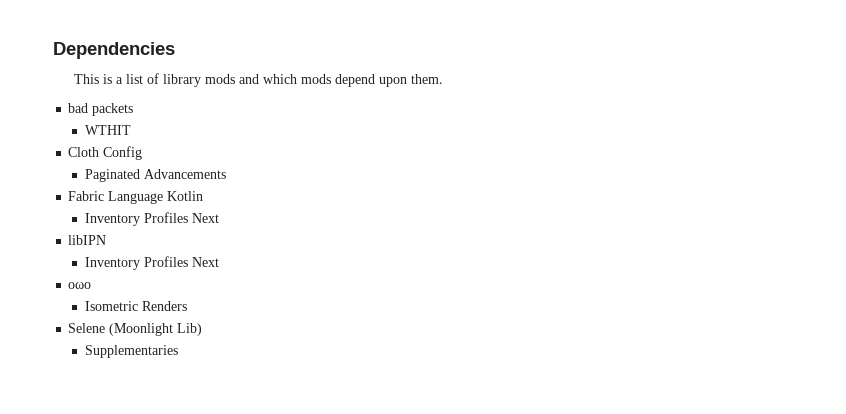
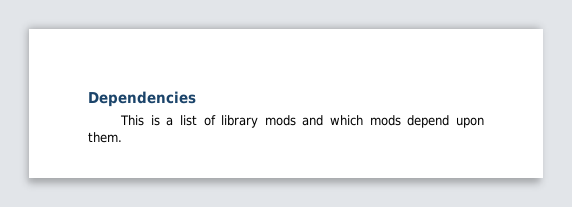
[68,103,134,116] [84,125,131,135] [68,146,143,160] [84,169,226,182] [68,191,204,204] [84,212,219,226] [68,235,107,245] [84,256,219,270] [68,281,92,289] [84,301,187,311] [68,323,203,336] [84,345,178,358] // bad packets // WTHIT // Cloth Config // Paginated Advancements // Fabric Language Kotlin // Inventory Profiles Next // libIPN // Inventory Profiles Next // oωo // Isometric Renders // Selene (Moonlight Lib) // Supplementaries -> (122, 137) none

